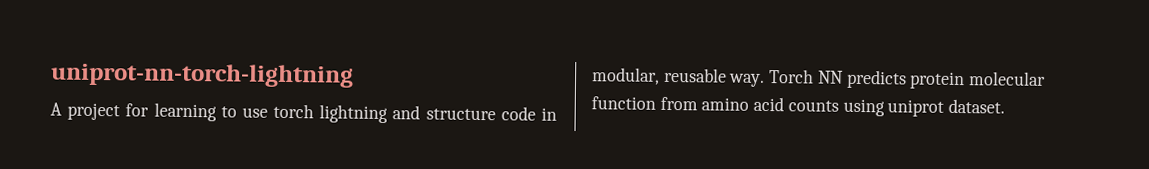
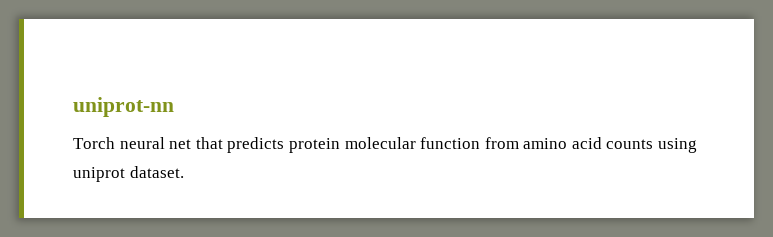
[50,62,354,88] [50,102,557,124] [592,67,844,87] uniprot-nn-torch-lightning // A project for learning to use torch lightning and structure code in modular, reusable way. Torch NN -> [73,97,174,117] [73,137,223,149] uniprot-nn // Torch neural net that

